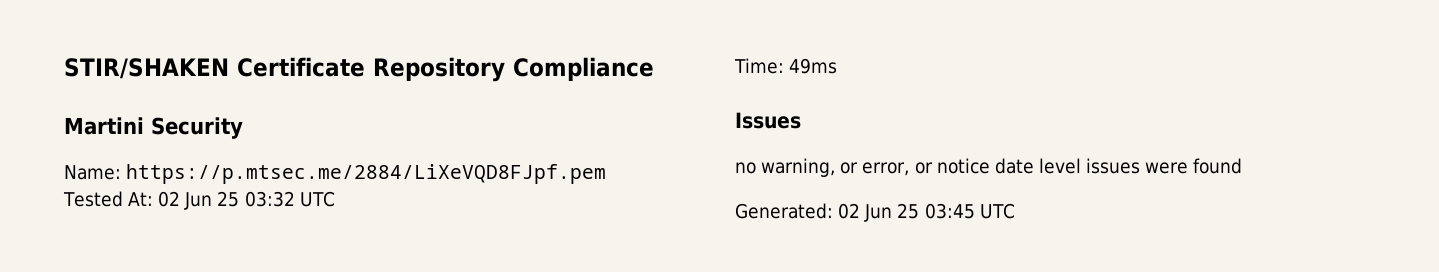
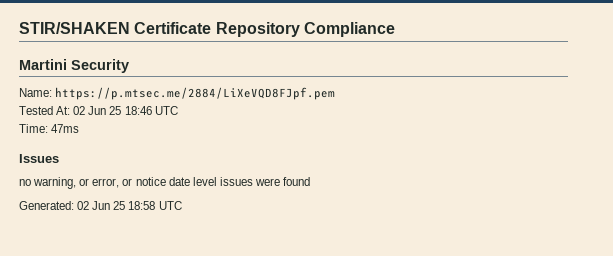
[244,191,295,207] 03:32 -> [124,106,152,115] 18:46
[789,58,838,74] 49ms -> [51,124,80,133] 47ms
[924,203,975,219] 03:45 -> [128,201,156,210] 18:58

